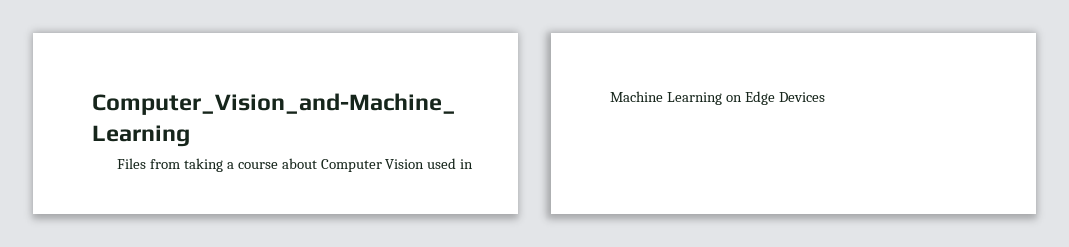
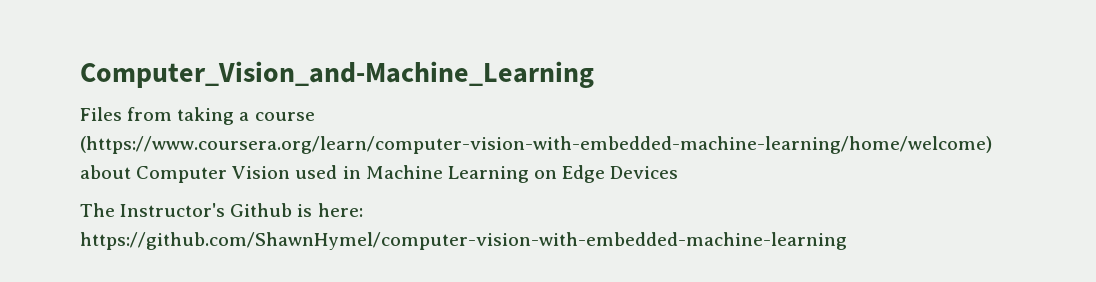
(278, 165) none -> [80,136,992,154] (https://www.coursera.org/learn/computer-vision-with-embedded-machine-learning/home/welcome)
(825, 97) none -> [80,203,363,217] [80,232,847,250] // The Instructor's Github is here: https://github.com/ShawnHymel/computer-vision-with-embedded-machine-learning

